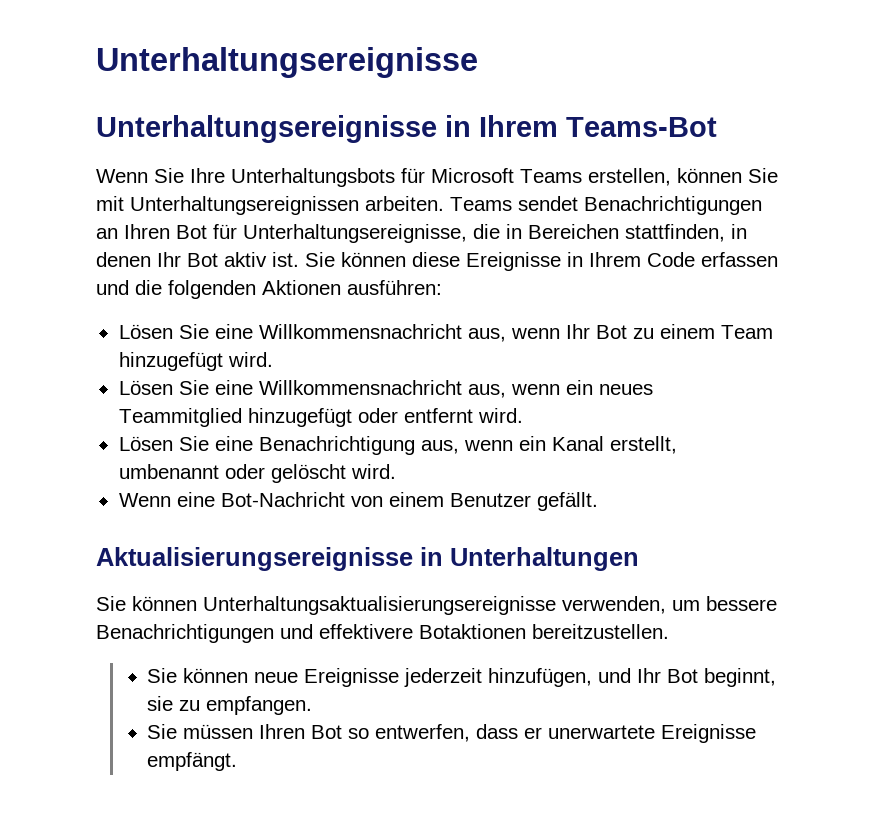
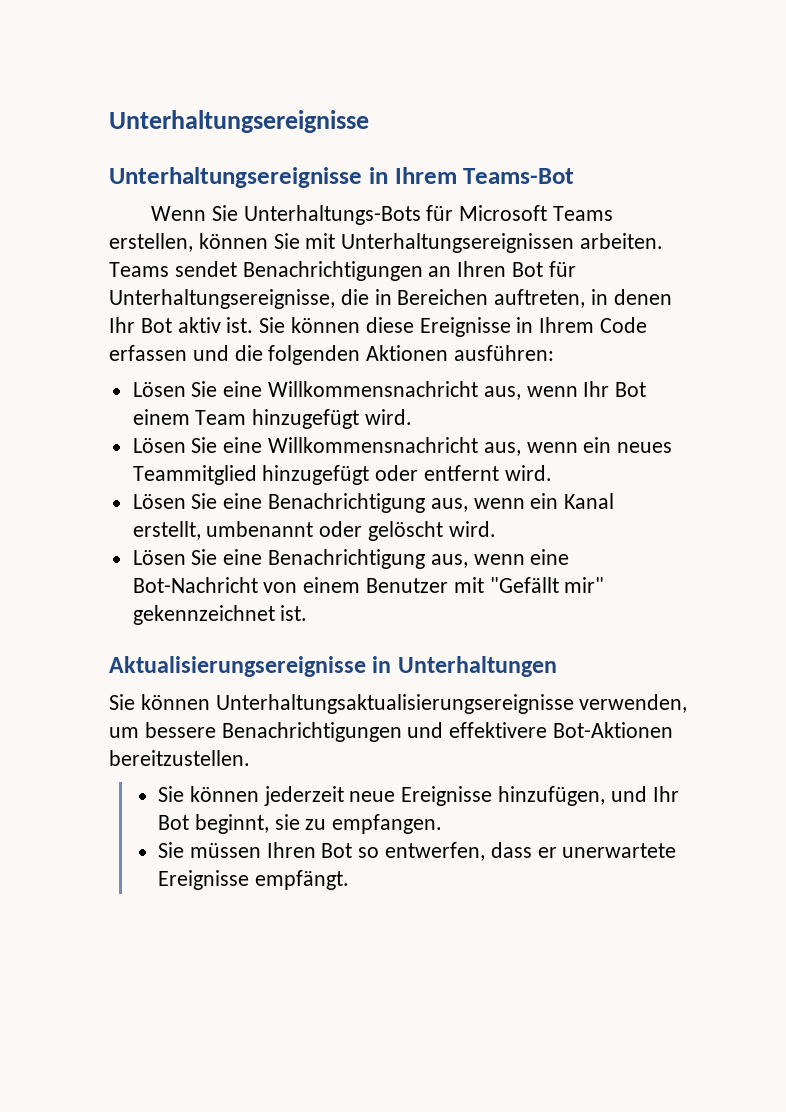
[190,168,395,187] Ihre Unterhaltungsbots -> [243,205,421,225] Unterhaltungs-Bots
[625,224,725,242] stattfinden, -> [494,289,586,308] auftreten,
[632,328,654,339] zu -> (647, 389) none
[118,493,171,507] Wenn -> [132,549,525,569] Lösen Sie eine Benachrichtigung aus, wenn
[536,492,598,511] gefällt. -> [453,577,605,593] [132,605,308,625] mit "Gefällt mir" gekennzeichnet ist.
[419,624,526,639] Botaktionen -> [553,722,674,738] Bot-Aktionen
(249, 675) none -> [263,786,344,806] jederzeit
[404,668,483,687] jederzeit -> (493, 796) none

